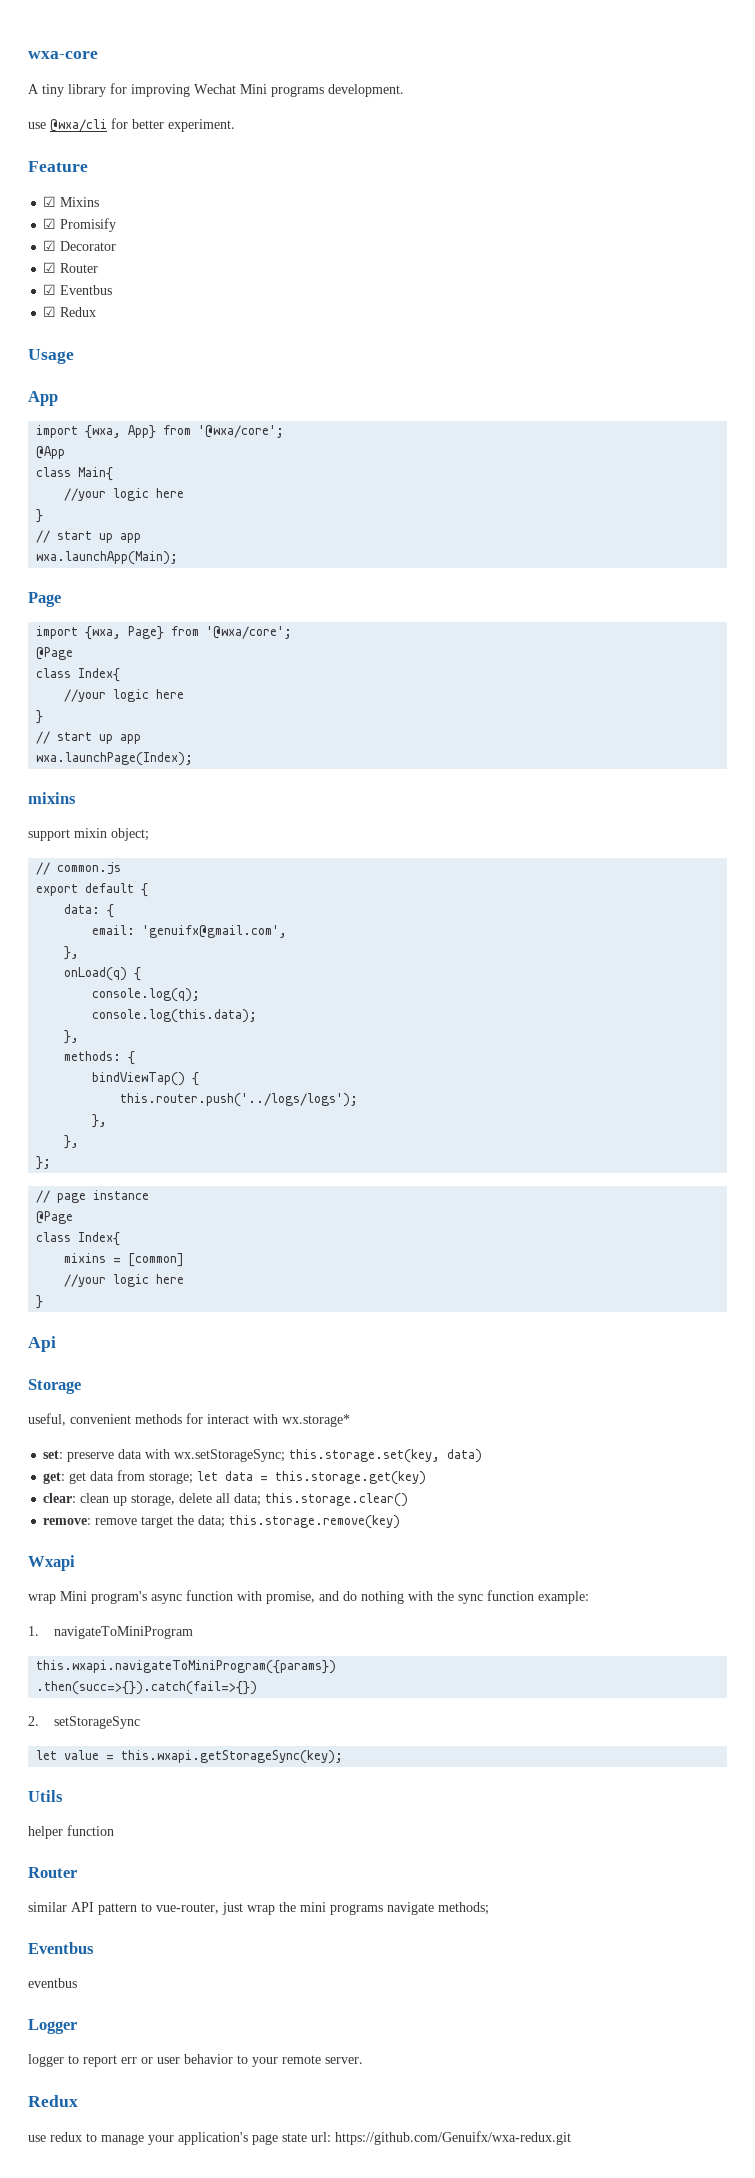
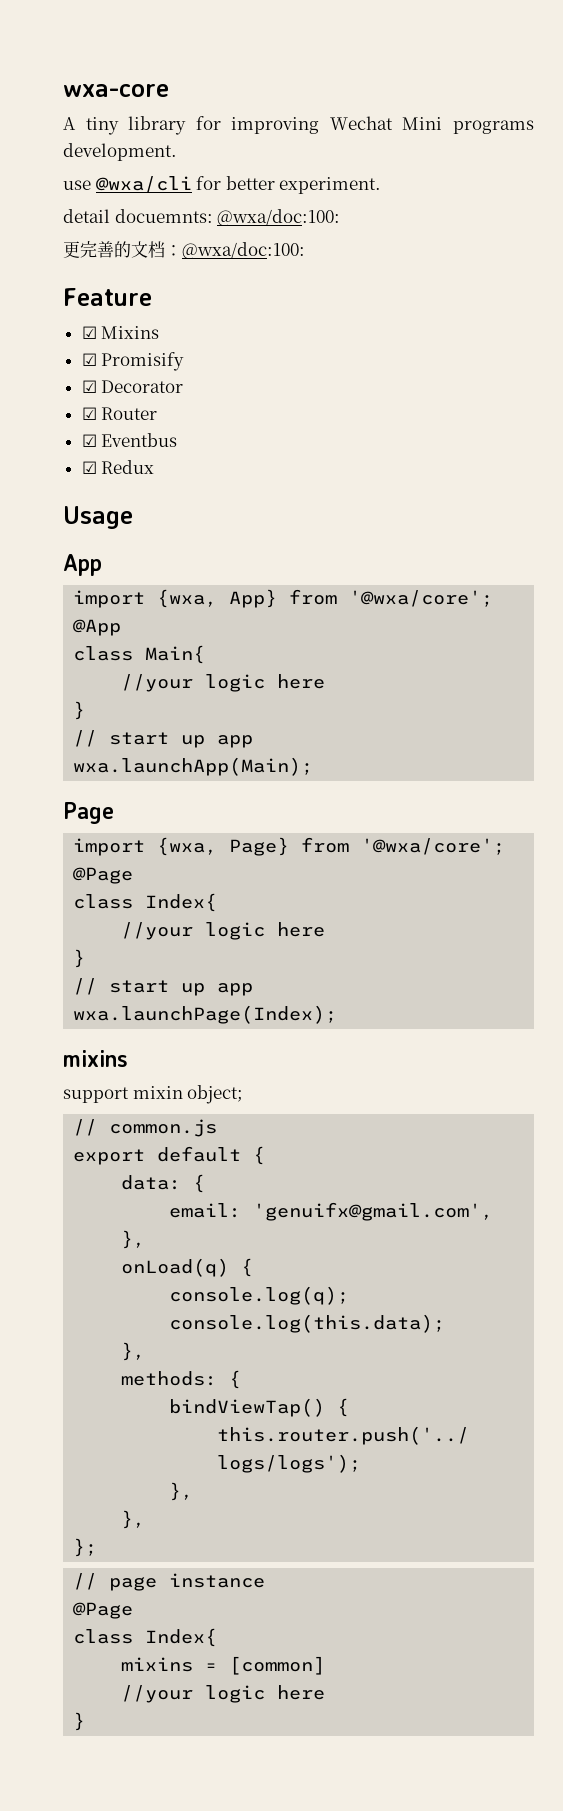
(235, 125) none -> [63,209,341,226] [63,241,305,259] // detail docuemnts: @wxa/doc:100: // 更完善的文档：@wxa/doc:100:
[28,1336,56,1352] [28,1379,81,1394] [28,1413,350,1427] [43,1449,483,1463] [43,1470,427,1485] [43,1493,409,1507] [43,1515,401,1529] [28,1555,75,1571] [28,1590,589,1604] [28,1626,194,1639] [36,1660,337,1674] [36,1681,258,1695] [28,1716,141,1729] [36,1750,344,1764] [28,1790,63,1802] [28,1825,114,1839] [28,1867,77,1878] [28,1902,489,1915] [28,1942,94,1954] [28,1978,77,1988] [28,2019,77,2034] [28,2054,363,2067] [28,2095,78,2107] [28,2131,571,2145] // Api // Storage // useful, convenient methods for interact with wx.storage* // set: preserve data with wx.setStorageSync; this.storage.set(key, data) // get: get data from storage; let data = this.storage.get(key) // clear: clean up storage, delete all data; this.storage.clear() // remove: remove target the data; this.storage.remove(key) // Wxapi // wrap Mini program's async function with promise, and do nothing with the sync function example: // 1. navigateToMiniProgram // this.wxapi.navigateToMiniProgram({params}) // .then(succ=>{}).catch(fail=>{}) // 2. setStorageSync // let value = this.wxapi.getStorageSync(key); // Utils // helper function // Router // similar API pattern to vue-router, just wrap the mini programs navigate methods; // Eventbus // eventbus // Logger // logger to report err or user behavior to your remote server. // Redux // use redux to manage your application's page state url: https://github.com/Genuifx/wxa-redux.git -> (86, 1721) none

